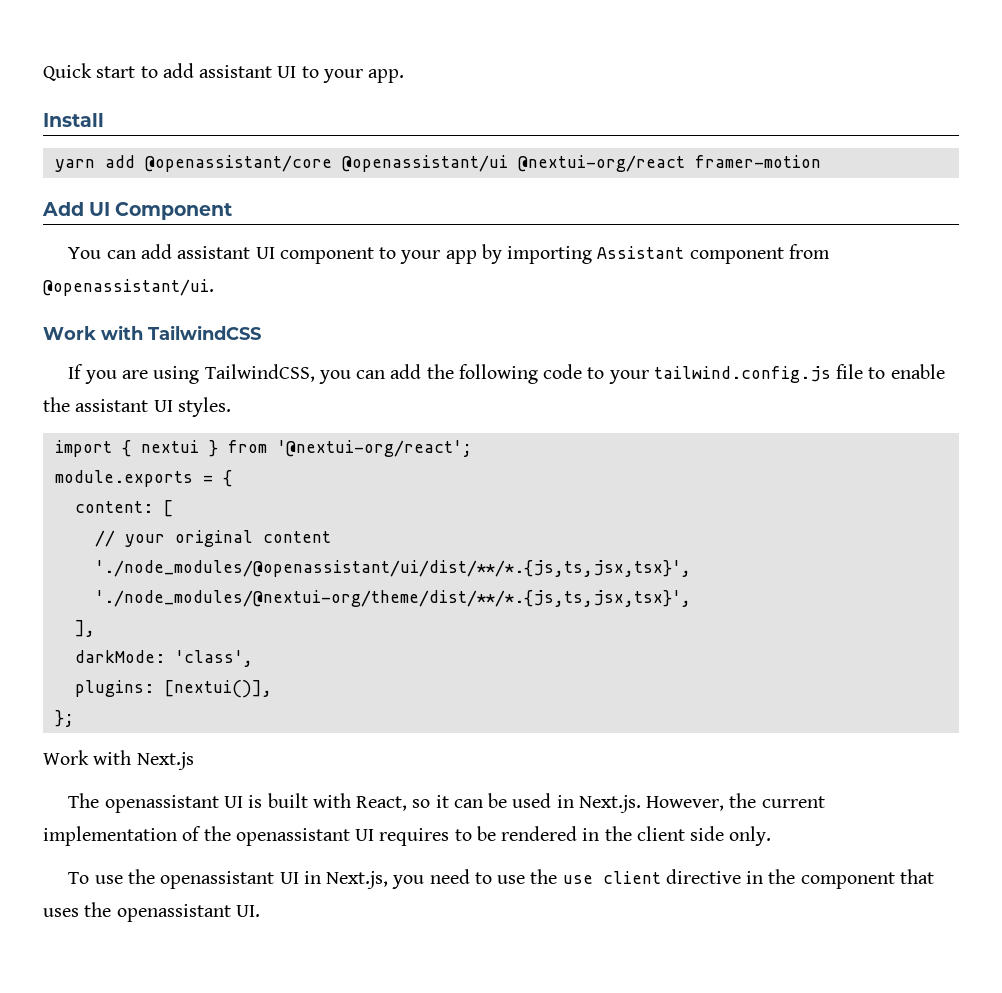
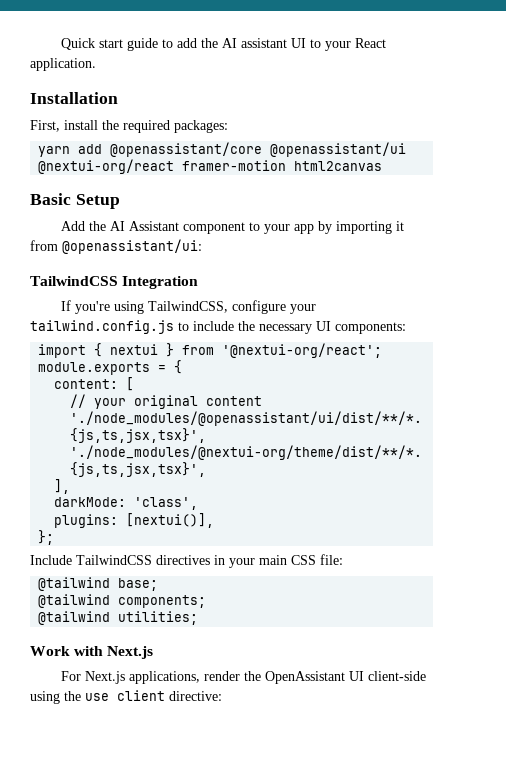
(136, 72) none -> [126,38,158,51] guide
(194, 70) none -> [200,38,237,48] the AI
[368,69,405,83] [43,113,104,127] app. // Install -> [354,38,386,48] [30,58,96,71] [30,92,118,104] [30,120,228,133] React application. // Installation // First, install the required packages:
[42,202,233,220] [68,244,275,259] // Add UI Component // You can add assistant UI -> [294,161,383,171] [30,193,120,209] [60,221,179,231] html2canvas // Basic Setup // Add the AI Assistant
[597,244,830,264] [43,279,214,296] [43,325,261,340] Assistant component from @openassistant/ui. // Work with TailwindCSS -> [395,221,404,231] [30,239,202,254] [30,276,199,289] it from @openassistant/ui: // TailwindCSS Integration
[84,364,945,384] [43,397,231,417] you are using TailwindCSS, you can add the following code to your tailwind.config.js file to enable the assistant UI styles. -> [74,300,316,314] [30,320,406,334] you're using TailwindCSS, configure your tailwind.config.js to include the necessary UI components:
[43,750,194,770] [68,793,825,813] [43,826,772,846] [68,869,934,889] [43,902,260,922] Work with Next.js // The openassistant UI is built with React, so it can be used in Next.js. However, the current implementation of the openassistant UI requires to be rendered in the client side only. // To use the openassistant UI in Next.js, you need to use the use client directive in the component that uses the openassistant UI. -> [30,554,343,568] [38,577,159,591] [38,594,207,608] [38,611,199,625] [30,646,154,659] [60,671,426,684] [30,690,222,704] Include TailwindCSS directives in your main CSS file: // @tailwind base; // @tailwind components; // @tailwind utilities; // Work with Next.js // For Next.js applications, render the OpenAssistant UI client-side using the use client directive:

